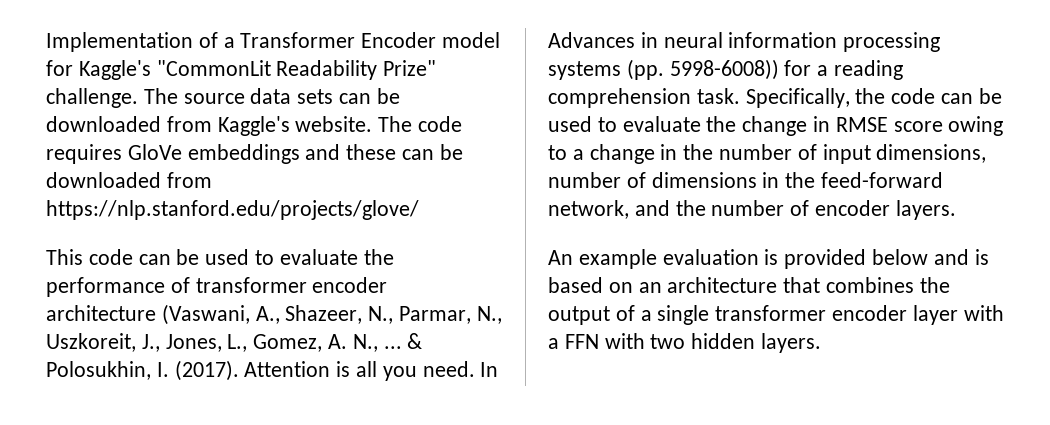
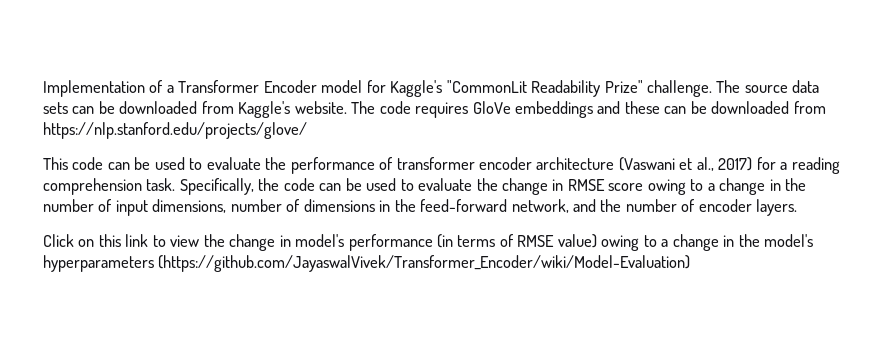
[161,304,502,325] [46,333,423,352] [46,360,499,381] [548,32,941,52] [548,59,779,80] (Vaswani, A., Shazeer, N., Parmar, N., Uszkoreit, J., Jones, L., Gomez, A. N., ... & Polosukhin, I. (2017). Attention is all you need. In Advances in neural information processing systems (pp. 5998-6008)) -> [618,157,753,171] (Vaswani et al., 2017)
[548,249,989,269] [548,277,950,293] [548,305,1004,325] [548,333,822,353] An example evaluation is provided below and is based on an architecture that combines the output of a single transformer encoder layer with a FFN with two hidden layers. -> [43,234,814,251] [43,255,691,272] Click on this link to view the change in model's performance (in terms of RMSE value) owing to a change in the model's hyperparameters (https://github.com/JayaswalVivek/Transformer_Encoder/wiki/Model-Evaluation)

